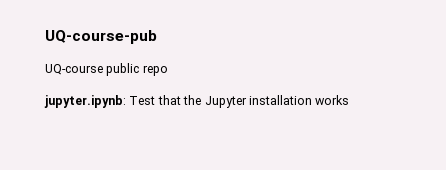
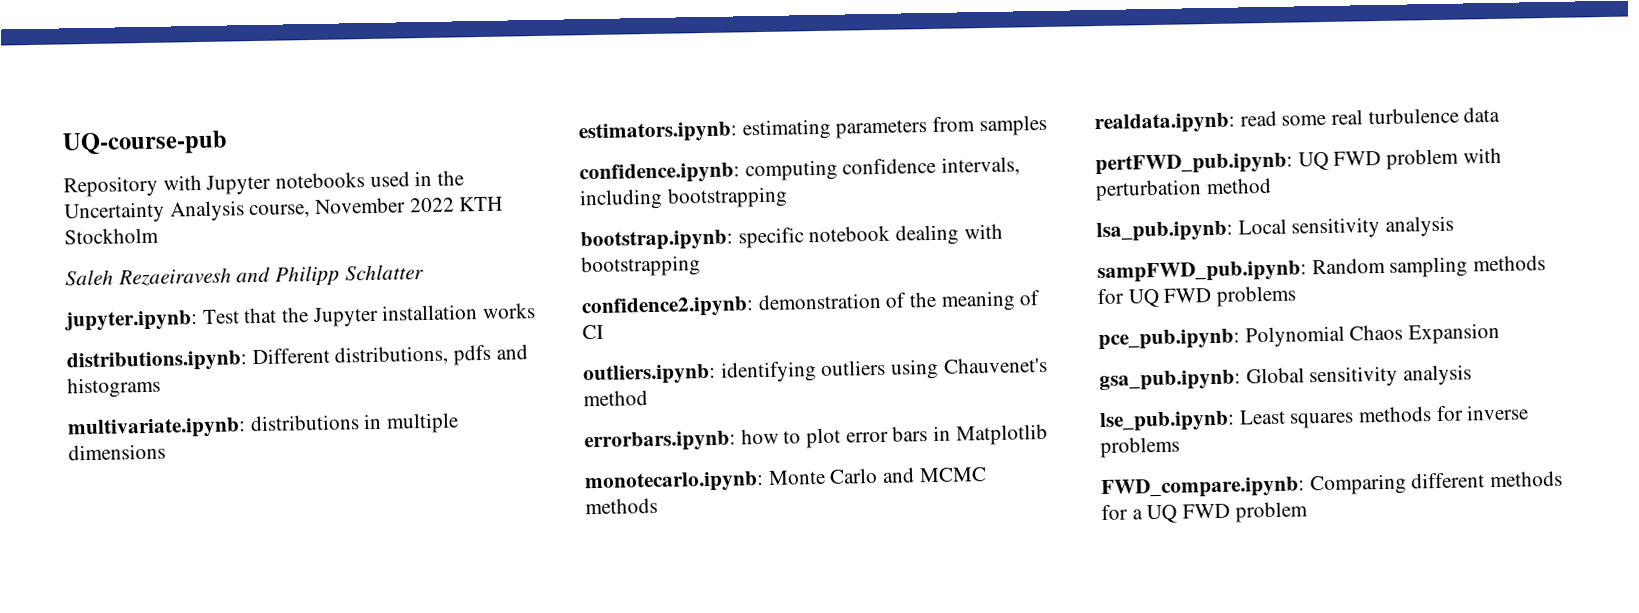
[45,63,168,76] UQ-course public repo -> [63,170,465,198] [64,196,504,224] [64,227,159,245] [65,264,424,287] Repository with Jupyter notebooks used in the Uncertainty Analysis course, November 2022 KTH Stockholm // Saleh Rezaeiravesh and Philipp Schlatter
(350, 100) none -> [66,344,528,373] [67,376,161,399] [67,412,460,440] [68,443,166,461] [578,114,1047,144] [579,156,1021,185] [579,186,788,211] [580,223,1003,252] [581,255,701,278] [581,290,1042,319] [582,324,604,340] [583,356,1048,386] [583,390,648,407] [584,423,1048,453] [584,467,987,494] [585,497,658,515] [1094,106,1501,135] [1095,147,1502,176] [1095,177,1272,202] [1096,215,1455,243] [1097,255,1547,284] [1097,285,1298,308] [1098,322,1501,351] [1099,364,1473,392] [1099,404,1530,433] [1100,436,1180,459] [1101,470,1564,500] [1101,501,1308,524] // distributions.ipynb: Different distributions, pdfs and histograms // multivariate.ipynb: distributions in multiple dimensions // estimators.ipynb: estimating parameters from samples // confidence.ipynb: computing confidence intervals, including bootstrapping // bootstrap.ipynb: specific notebook dealing with bootstrapping // confidence2.ipynb: demonstration of the meaning of CI // outliers.ipynb: identifying outliers using Chauvenet's method // errorbars.ipynb: how to plot error bars in Matplotlib // monotecarlo.ipynb: Monte Carlo and MCMC methods // realdata.ipynb: read some real turbulence data // pertFWD_pub.ipynb: UQ FWD problem with perturbation method // lsa_pub.ipynb: Local sensitivity analysis // sampFWD_pub.ipynb: Random sampling methods for UQ FWD problems // pce_pub.ipynb: Polynomial Chaos Expansion // gsa_pub.ipynb: Global sensitivity analysis // lse_pub.ipynb: Least squares methods for inverse problems // FWD_compare.ipynb: Comparing different methods for a UQ FWD problem

